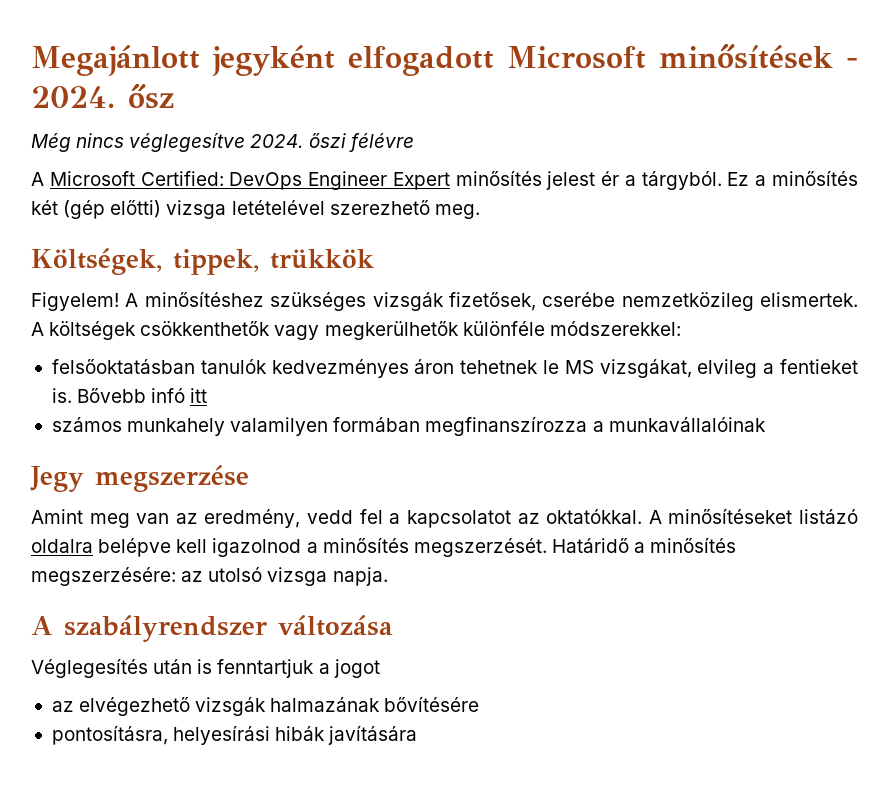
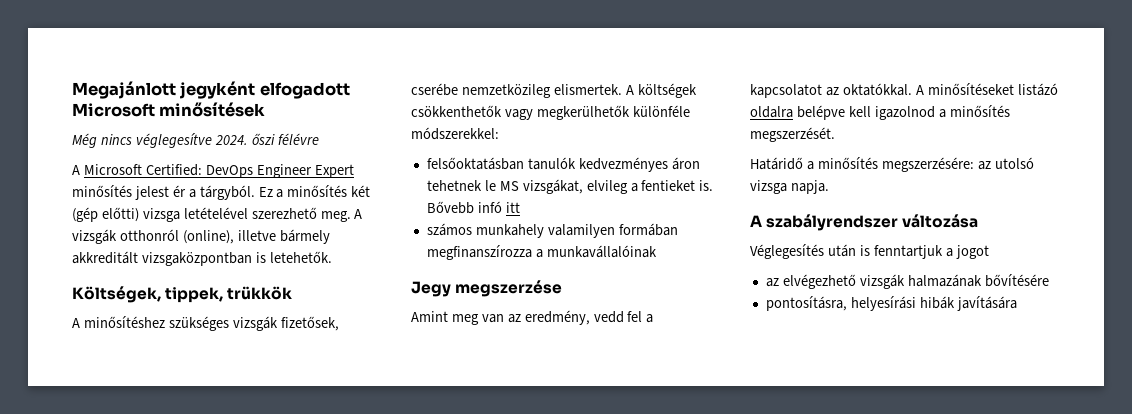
[846,58,858,68] [31,84,174,109] - 2024. ősz -> (266, 109) none
(480, 211) none -> [354,209,363,219] [72,229,330,244] [72,251,332,266] A vizsgák otthonról (online), illetve bármely akkreditált vizsgaközpontban is letehetők.
[31,292,119,311] Figyelem! -> (293, 293) none
(547, 547) none -> (835, 134) //

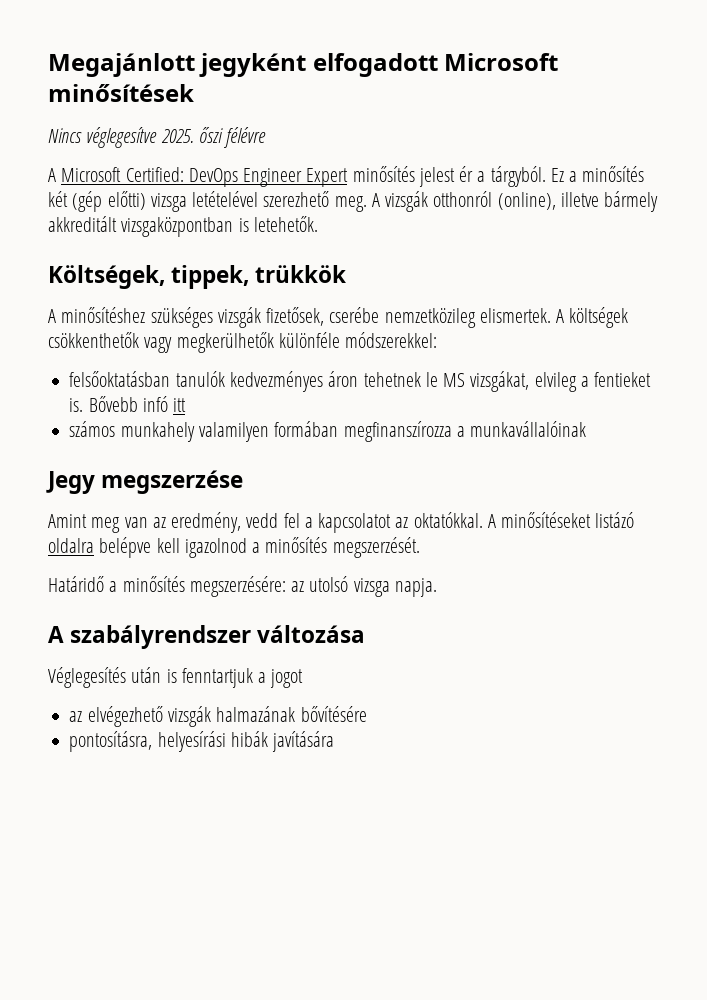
[72,133,248,148] Még nincs véglegesítve 2024. -> [48,127,194,148] Nincs véglegesítve 2025.

